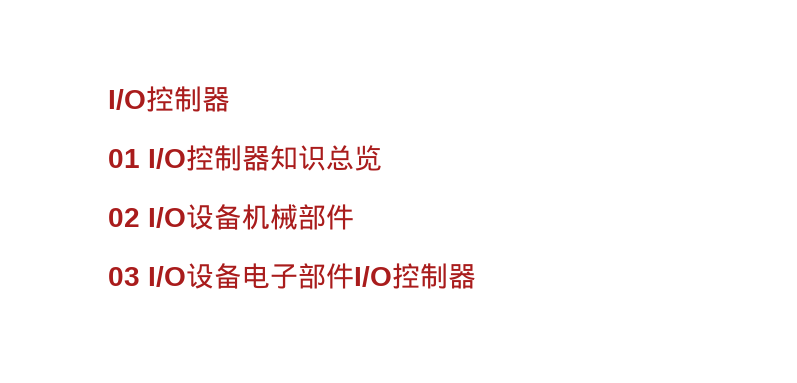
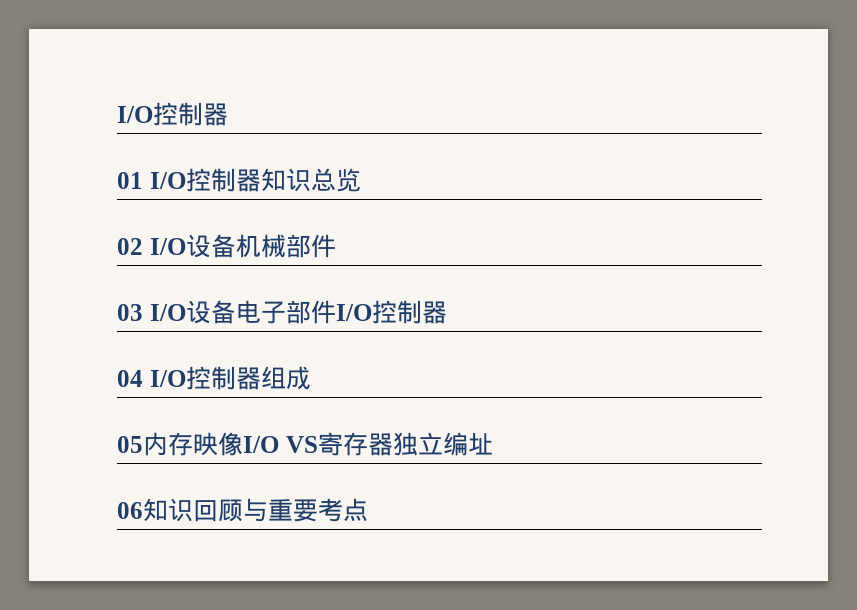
(476, 276) none -> [117,366,311,390] [117,432,493,456] [117,498,368,522] // 04 I/O控制器组成 // 05内存映像I/O VS寄存器独立编址 // 06知识回顾与重要考点

